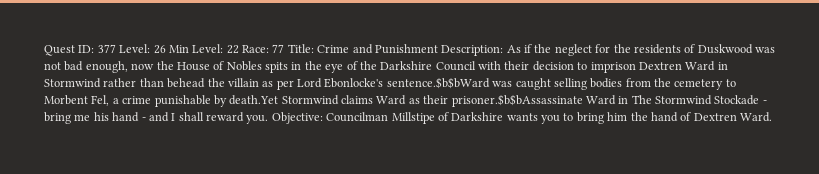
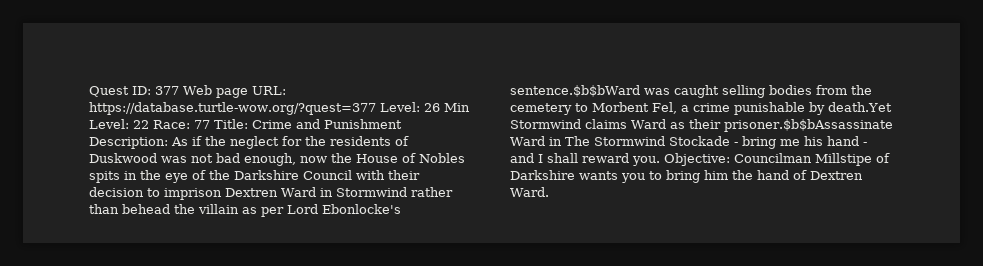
(116, 48) none -> [183,85,286,98] [89,102,376,115] Web page URL: https://database.turtle-wow.org/?quest=377

